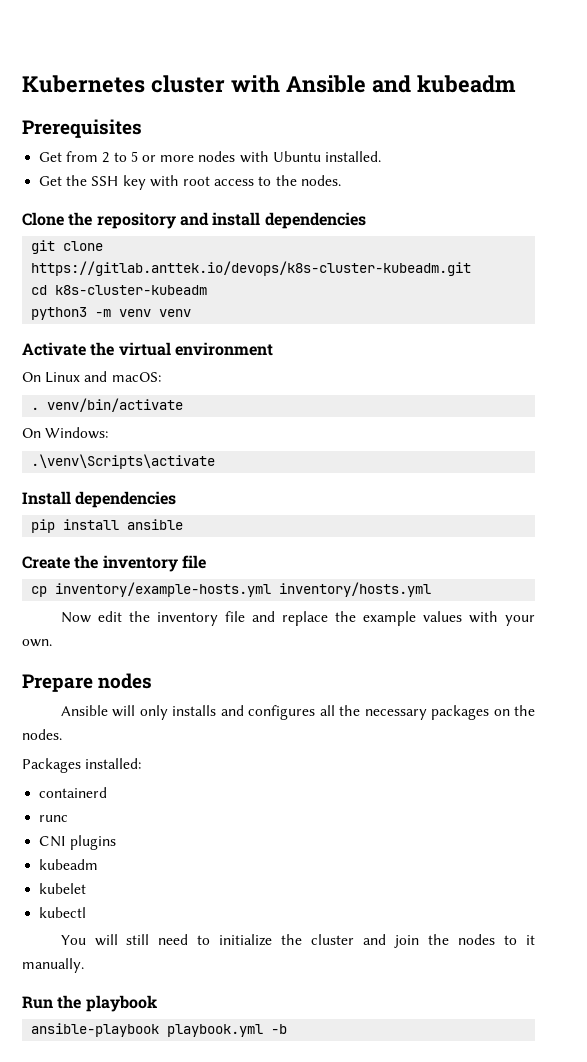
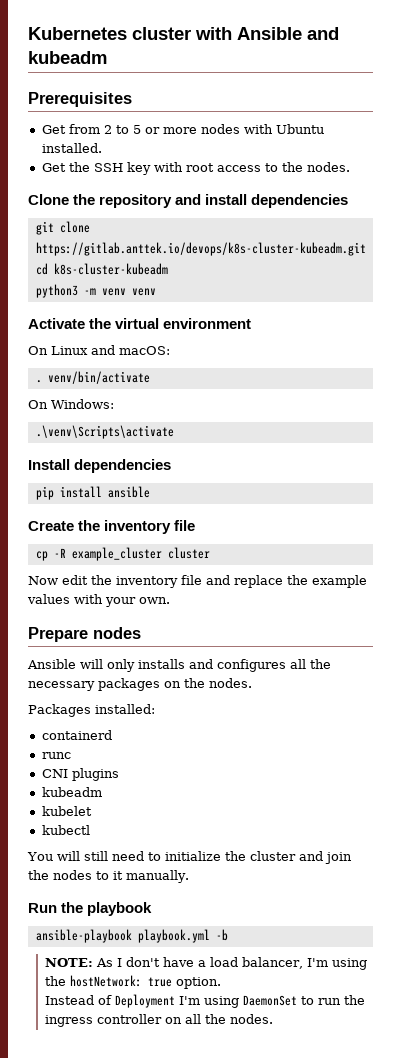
[55,582,432,597] inventory/example-hosts.yml inventory/hosts.yml -> [53,547,210,561] -R example_cluster cluster
(288, 1029) none -> [44,957,367,970] [44,975,221,989] [44,994,365,1008] [44,1014,273,1027] // NOTE: As I don't have a load balancer, I'm using the hostNetwork: true option. // Instead of Deployment I'm using DaemonSet to run the ingress controller on all the nodes.

